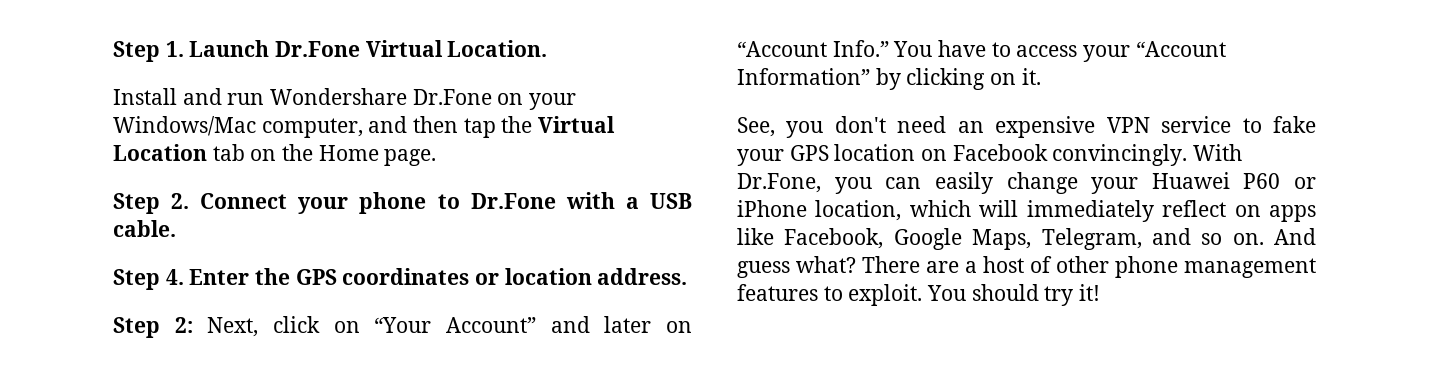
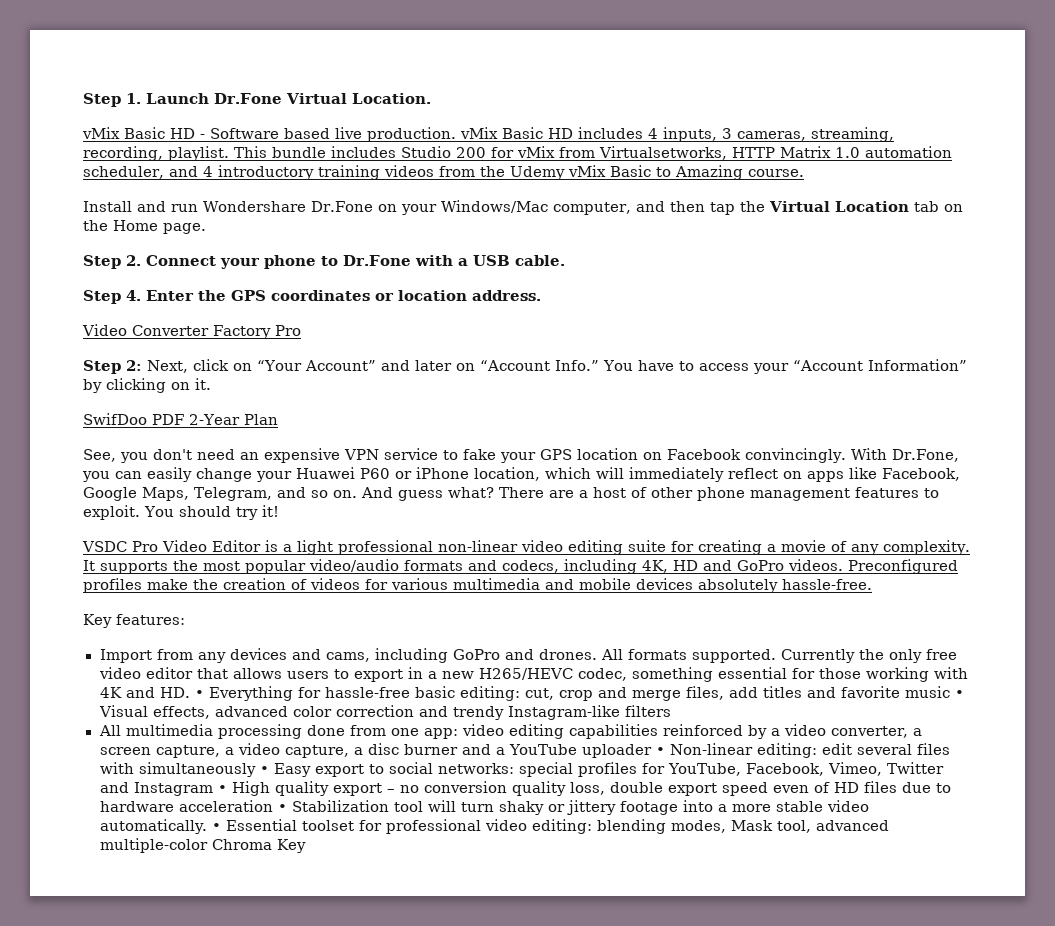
(548, 48) none -> [82,127,894,142] [83,146,952,161] [83,165,804,180] // vMix Basic HD - Software based live production. vMix Basic HD includes 4 inputs, 3 cameras, streaming, recording, playlist. This bundle includes Studio 200 for vMix from Virtualsetworks, HTTP Matrix 1.0 automation scheduler, and 4 introductory training videos from the Udemy vMix Basic to Amazing course.
(688, 276) none -> [82,324,301,339] // Video Converter Factory Pro
(1041, 76) none -> [83,413,278,425] // SwifDoo PDF 2-Year Plan
(1101, 292) none -> [82,540,970,555] [83,559,958,574] [83,578,872,593] [83,614,185,628] [99,648,957,663] [98,667,968,682] [99,686,964,701] [98,705,671,720] [98,724,923,739] [99,743,951,758] [99,762,945,777] [99,781,951,796] [99,800,869,815] [99,819,890,834] [99,838,306,853] // VSDC Pro Video Editor is a light professional non-linear video editing suite for creating a movie of any complexity. It supports the most popular video/audio formats and codecs, including 4K, HD and GoPro videos. Preconfigured profiles make the creation of videos for various multimedia and mobile devices absolutely hassle-free. // Key features: // Import from any devices and cams, including GoPro and drones. All formats supported. Сurrently the only free video editor that allows users to export in a new H265/HEVC codec, something essential for those working with 4K and HD. • Everything for hassle-free basic editing: cut, crop and merge files, add titles and favorite music • Visual effects, advanced color correction and trendy Instagram-like filters // All multimedia processing done from one app: video editing capabilities reinforced by a video converter, a screen capture, a video capture, a disc burner and a YouTube uploader • Non-linear editing: edit several files with simultaneously • Easy export to social networks: special profiles for YouTube, Facebook, Vimeo, Twitter and Instagram • High quality export – no conversion quality loss, double export speed even of HD files due to hardware acceleration • Stabilization tool will turn shaky or jittery footage into a more stable video automatically. • Essential toolset for professional video editing: blending modes, Mask tool, advanced multiple-color Chroma Key

